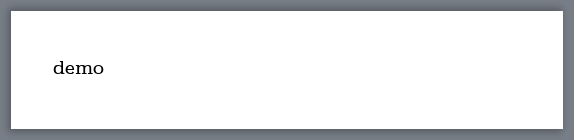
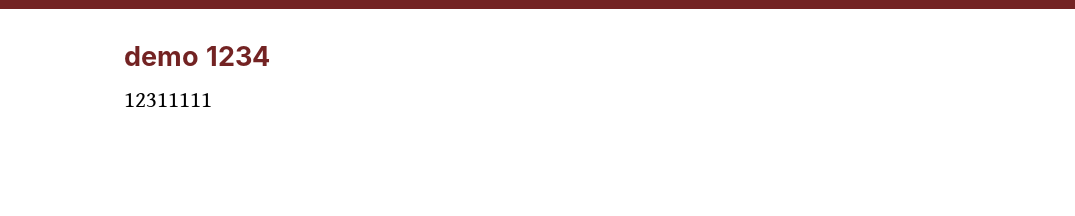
(104, 67) none -> [206,46,271,66] [124,93,212,107] 1234 // 12311111

